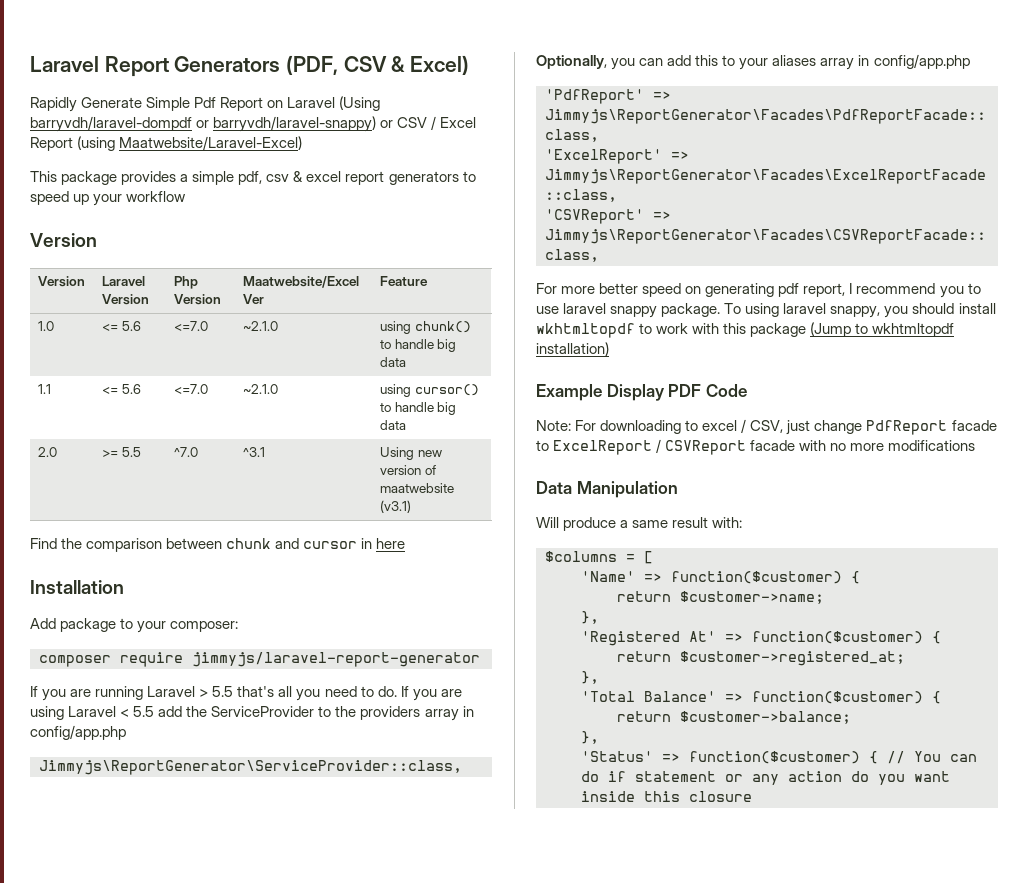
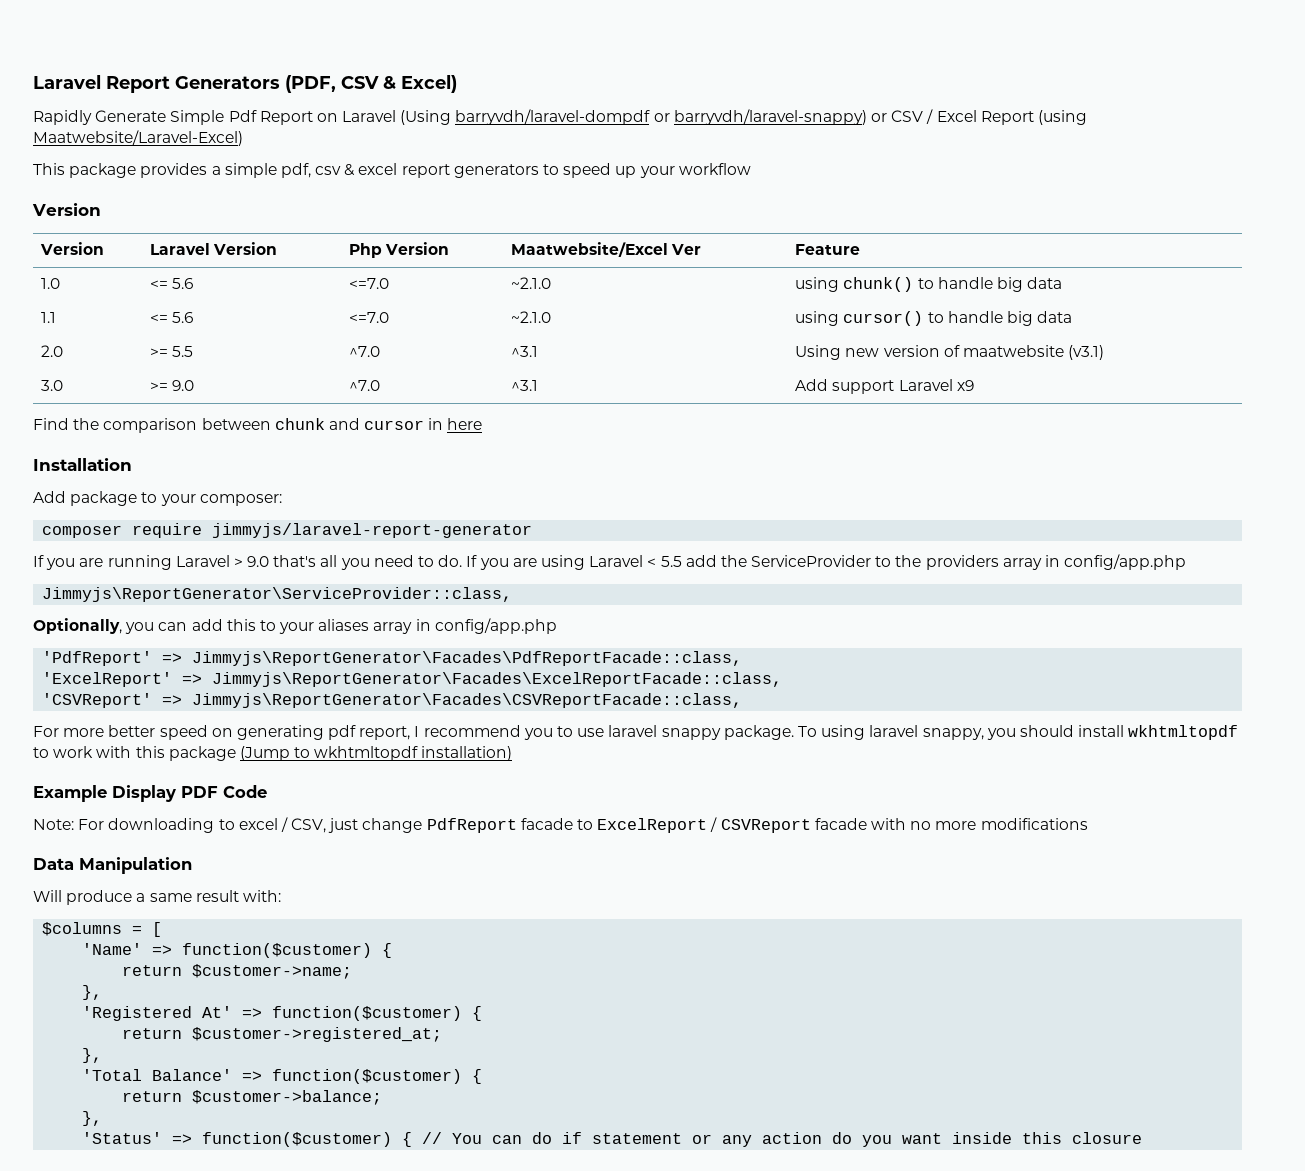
(412, 506) none -> [41,380,64,391] [150,380,195,391] [349,380,381,391] [511,380,539,391] [795,379,974,394] // 3.0 | >= 9.0 | ^7.0 | ^3.1 | Add support Laravel x9
[212,686,234,697] 5.5 -> [247,556,270,567] 9.0

